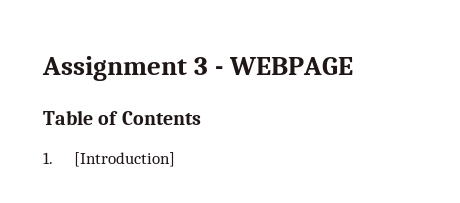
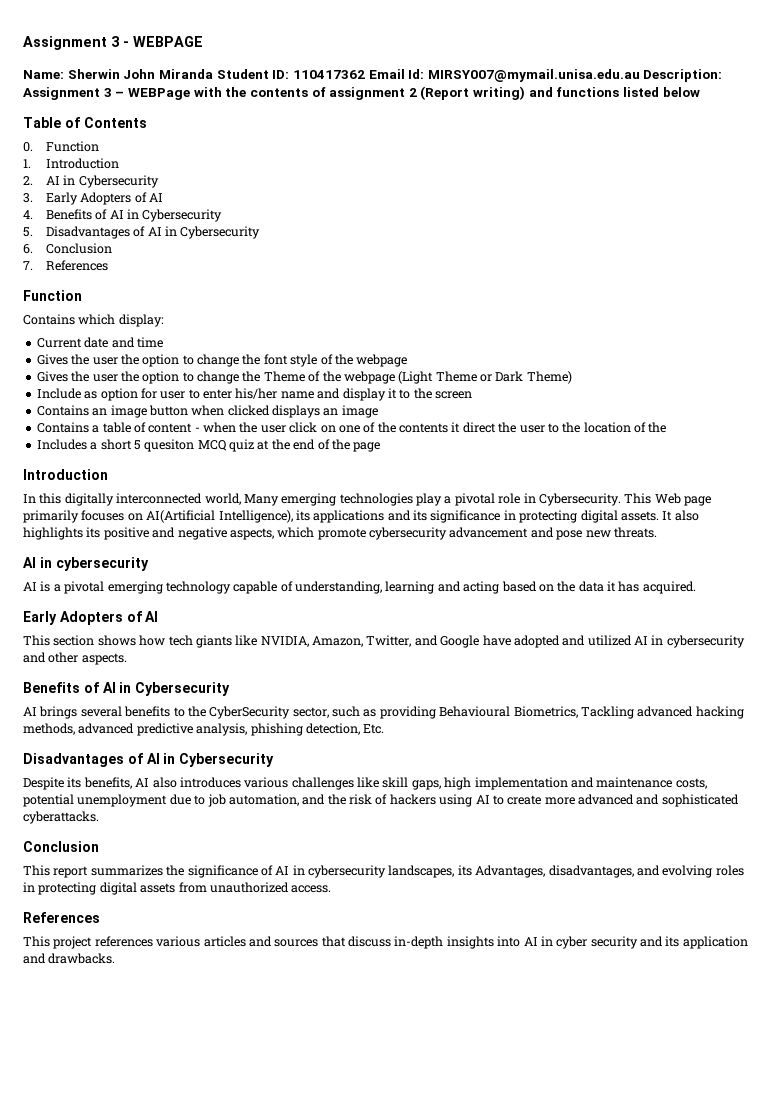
[43,110,201,125] [43,152,176,167] Table of Contents // 1. [Introduction] -> [23,69,723,82] [23,86,700,100] [23,117,147,128] [23,141,99,152] [23,158,119,169] [23,175,159,188] [23,192,164,205] [23,209,223,222] [23,226,261,239] [23,243,112,254] [23,260,108,271] [23,290,82,301] [23,314,164,327] [36,337,163,348] [36,354,408,367] [36,371,572,384] [36,388,472,401] [36,405,378,418] [36,422,667,433] [36,439,381,452] [23,469,108,480] [23,493,711,506] [23,510,699,523] [23,527,657,540] [23,557,149,571] [23,581,696,594] [23,611,159,625] [23,635,745,648] [23,652,127,665] [23,682,231,696] [23,706,744,719] [23,723,385,736] [23,753,275,767] [23,777,707,790] [23,794,739,807] [23,811,99,824] [23,841,99,852] [23,865,744,878] [23,882,332,895] [23,912,100,923] [23,936,748,949] [23,953,116,964] Name: Sherwin John Miranda Student ID: 110417362 Email Id: MIRSY007@mymail.unisa.edu.au Description: Assignment 3 – WEBPage with the contents of assignment 2 (Report writing) and functions listed below // Table of Contents // 0. Function // 1. Introduction // 2. AI in Cybersecurity // 3. Early Adopters of AI // 4. Benefits of AI in Cybersecurity // 5. Disadvantages of AI in Cybersecurity // 6. Conclusion // 7. References // Function // Contains which display: // Current date and time // Gives the user the option to change the font style of the webpage // Gives the user the option to change the Theme of the webpage (Light Theme or Dark Theme) // Include as option for user to enter his/her name and display it to the screen // Contains an image button when clicked displays an image // Contains a table of content - when the user click on one of the contents it direct the user to the location of the // Includes a short 5 quesiton MCQ quiz at the end of the page // Introduction // In this digitally interconnected world, Many emerging technologies play a pivotal role in Cybersecurity. This Web page primarily focuses on AI(Artificial Intelligence), its applications and its significance in protecting digital assets. It also highlights its positive and negative aspects, which promote cybersecurity advancement and pose new threats. // AI in cybersecurity // AI is a pivotal emerging technology capable of understanding, learning and acting based on the data it has acquired. // Early Adopters of AI // This section shows how tech giants like NVIDIA, Amazon, Twitter, and Google have adopted and utilized AI in cybersecurity and other aspects. // Benefits of AI in Cybersecurity // AI brings several benefits to the CyberSecurity sector, such as providing Behavioural Biometrics, Tackling advanced hacking methods, advanced predictive analysis, phishing detection, Etc. // Disadvantages of AI in Cybersecurity // Despite its benefits, AI also introduces various challenges like skill gaps, high implementation and maintenance costs, potential unemployment due to job automation, and the risk of hackers using AI to create more advanced and sophisticated cyberattacks. // Conclusion // This report summarizes the significance of AI in cybersecurity landscapes, its Advantages, disadvantages, and evolving roles in protecting digital assets from unauthorized access. // References // This project references various articles and sources that discuss in-depth insights into AI in cyber security and its application and drawbacks.

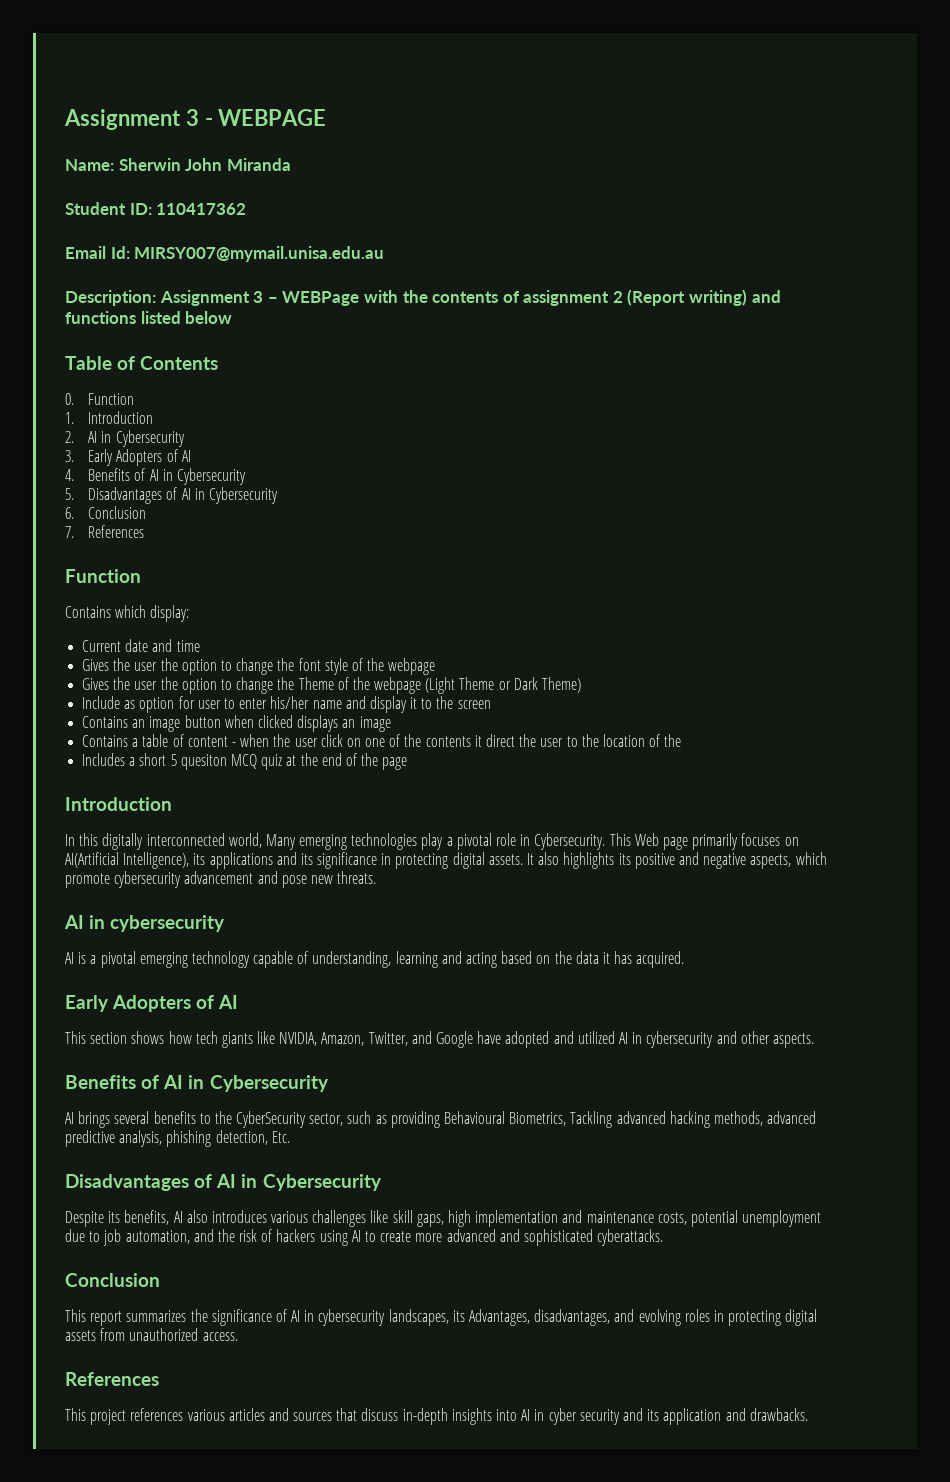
(213, 74) none -> (291, 164) //
(365, 74) none -> (247, 209) //
(640, 75) none -> (385, 254) //

